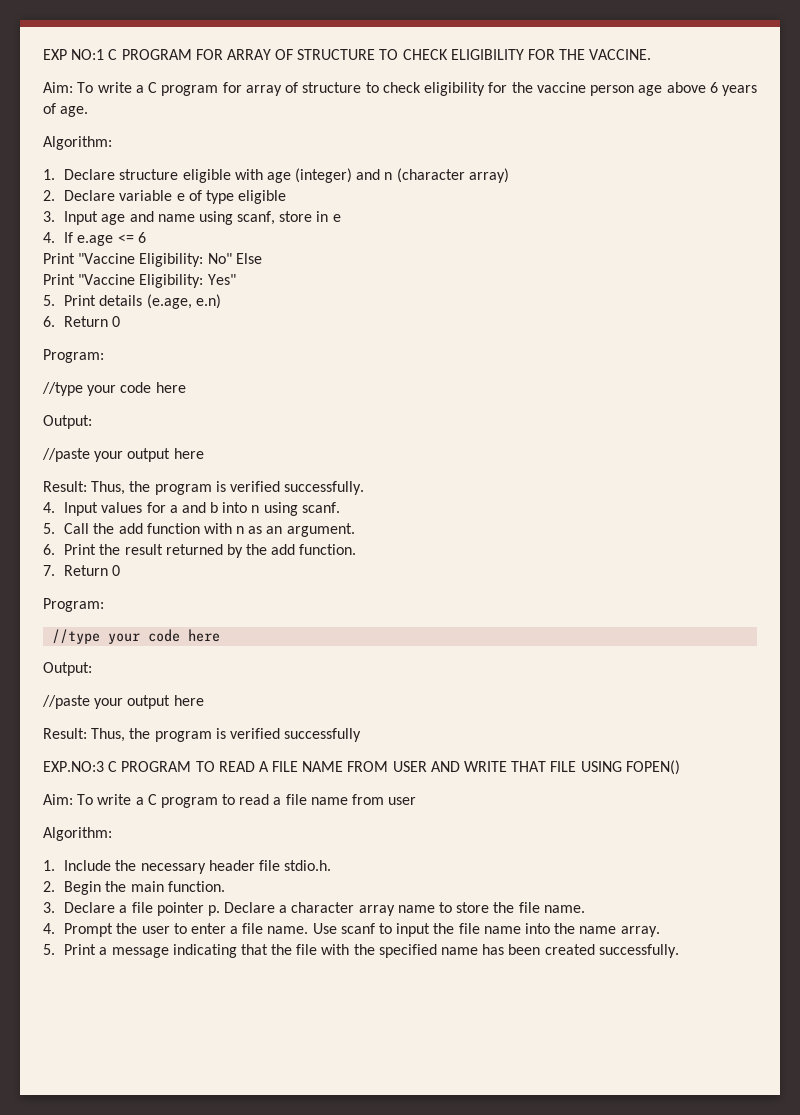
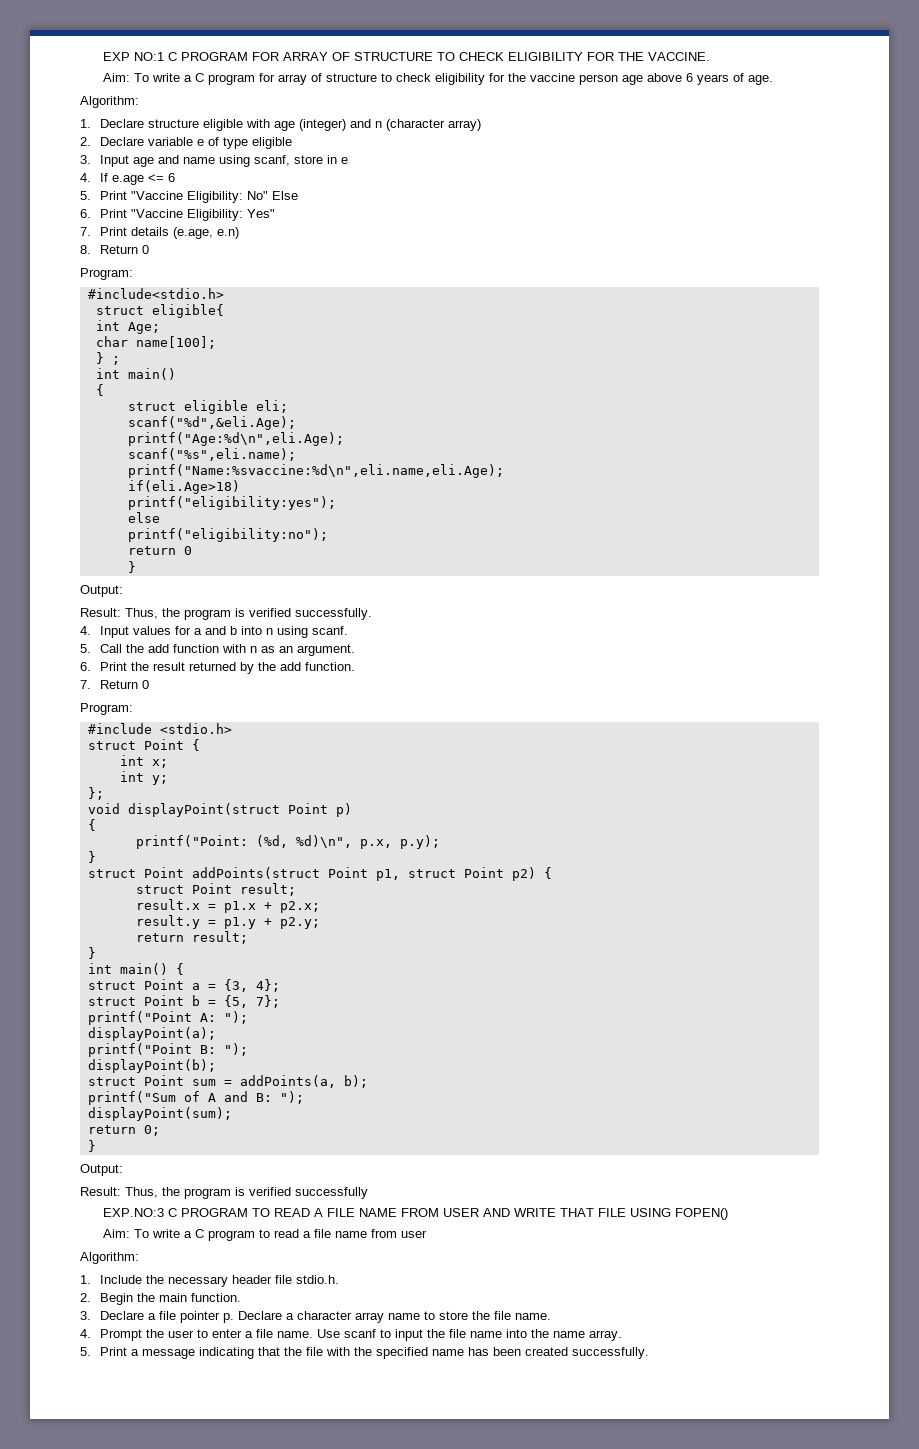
(146, 237) none -> [80,191,91,200] 5.
(262, 258) none -> [80,209,91,218] 6.
[43,295,55,306] 5. -> [80,227,91,236] 7.
[43,316,121,327] [43,349,104,363] [42,382,186,396] [43,415,92,429] [42,448,204,462] 6. Return 0 // Program: // //type your code here // Output: // //paste your output here -> [80,245,149,254] [80,268,133,280] [87,288,224,299] [95,304,224,318] [95,320,160,334] [95,336,216,349] [95,352,120,365] [95,368,176,380] [95,384,104,396] [127,400,288,414] [127,416,296,430] [127,432,344,446] [127,448,296,461] [127,464,504,478] [127,480,240,494] [127,496,336,510] [127,512,160,523] [127,528,328,542] [127,546,192,555] [127,561,136,573] [80,585,123,597] 8. Return 0 // Program: // #include<stdio.h> // struct eligible{ // int Age; // char name[100]; // } ; // int main() // { // struct eligible eli; // scanf("%d",&eli.Age); // printf("Age:%d\n",eli.Age); // scanf("%s",eli.name); // printf("Name:%svaccine:%d\n",eli.name,eli.Age); // if(eli.Age>18) // printf("eligibility:yes"); // else // printf("eligibility:no"); // return 0 // } // Output:
[52,629,221,644] [43,662,92,676] [42,695,204,709] //type your code here // Output: // //paste your output here -> [87,723,232,734] [87,739,200,751] [119,755,168,768] [119,771,168,785] [87,787,104,800] [87,803,352,817] [87,819,96,831] [135,835,440,849] [87,851,96,863] [87,867,552,881] [135,883,296,896] [135,899,320,913] [135,915,320,929] [135,931,248,944] [87,947,96,959] [87,963,184,975] [87,979,280,992] [87,995,280,1008] [87,1011,248,1025] [87,1027,216,1041] [87,1043,248,1057] [87,1059,216,1073] [87,1075,368,1088] [87,1091,304,1105] [87,1107,232,1121] [87,1125,160,1136] [87,1140,96,1152] [80,1164,123,1176] #include <stdio.h> // struct Point { // int x; // int y; // }; // void displayPoint(struct Point p) // { // printf("Point: (%d, %d)\n", p.x, p.y); // } // struct Point addPoints(struct Point p1, struct Point p2) { // struct Point result; // result.x = p1.x + p2.x; // result.y = p1.y + p2.y; // return result; // } // int main() { // struct Point a = {3, 4}; // struct Point b = {5, 7}; // printf("Point A: "); // displayPoint(a); // printf("Point B: "); // displayPoint(b); // struct Point sum = addPoints(a, b); // printf("Sum of A and B: "); // displayPoint(sum); // return 0; // } // Output:

